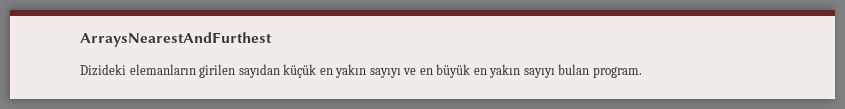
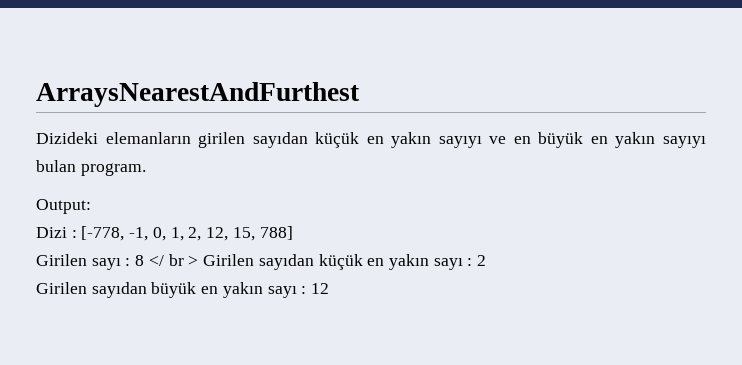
(642, 72) none -> [36,199,91,214] [36,226,293,241] [36,254,487,270] [36,282,330,298] // Output: // Dizi : [-778, -1, 0, 1, 2, 12, 15, 788] // Girilen sayı : 8 </ br > Girilen sayıdan küçük en yakın sayı : 2 // Girilen sayıdan büyük en yakın sayı : 12

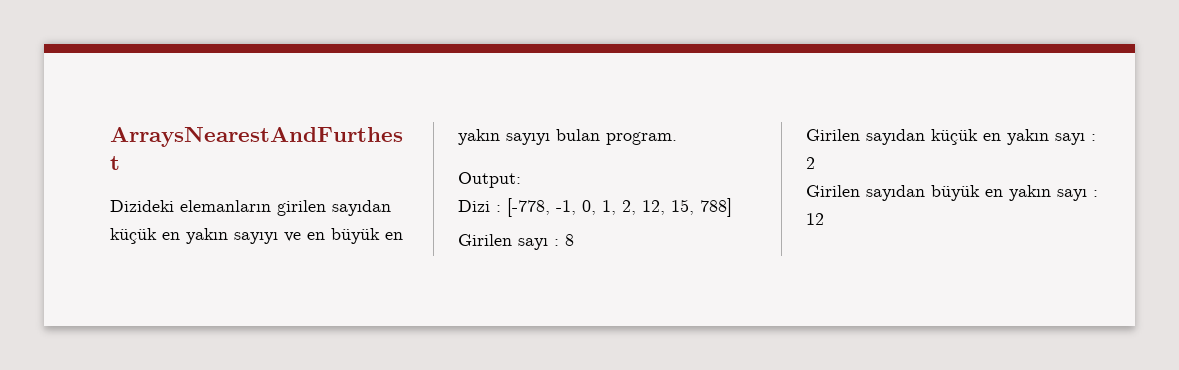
[148,254,199,266] </ br > -> (574, 240) //

